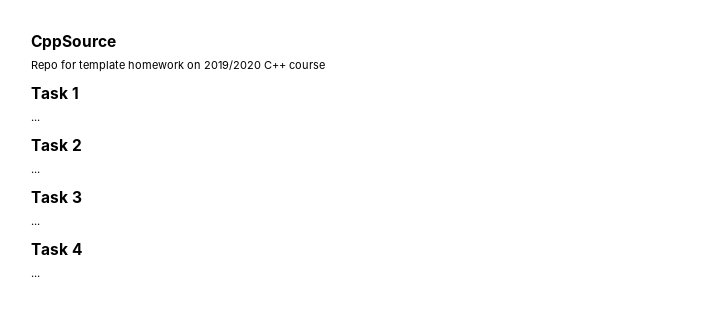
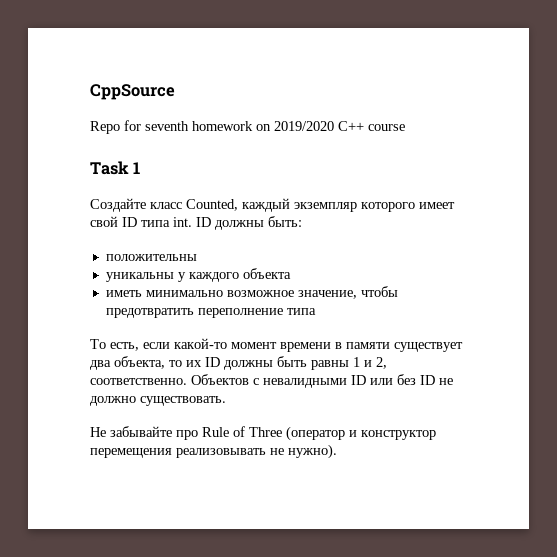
[79,60,125,72] template -> [145,121,189,131] seventh
[31,119,40,121] [31,139,83,151] [31,171,40,173] [31,191,83,203] [31,223,40,225] [31,243,83,255] [31,275,40,277] ... // Task 2 // ... // Task 3 // ... // Task 4 // ... -> [90,198,455,212] [90,216,302,230] [105,254,197,261] [105,268,291,282] [105,286,398,299] [105,308,316,318] [90,338,463,352] [90,356,387,370] [90,374,453,388] [90,396,226,406] [90,426,436,441] [90,444,337,459] Создайте класс Counted, каждый экземпляр которого имеет свой ID типа int. ID должны быть: // положительны // уникальны у каждого объекта // иметь минимально возможное значение, чтобы предотвратить переполнение типа // То есть, если какой-то момент времени в памяти существует два объекта, то их ID должны быть равны 1 и 2, соответственно. Объектов с невалидными ID или без ID не должно существовать. // Не забывайте про Rule of Three (оператор и конструктор перемещения реализовывать не нужно).

